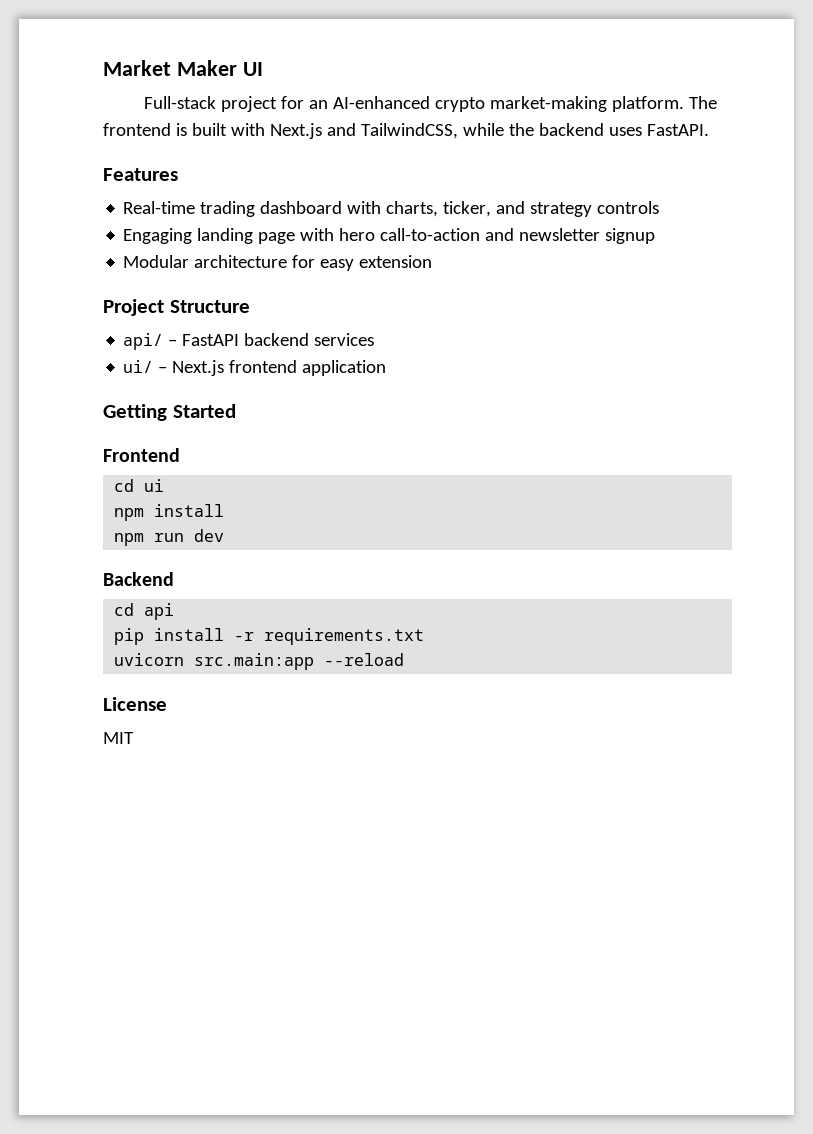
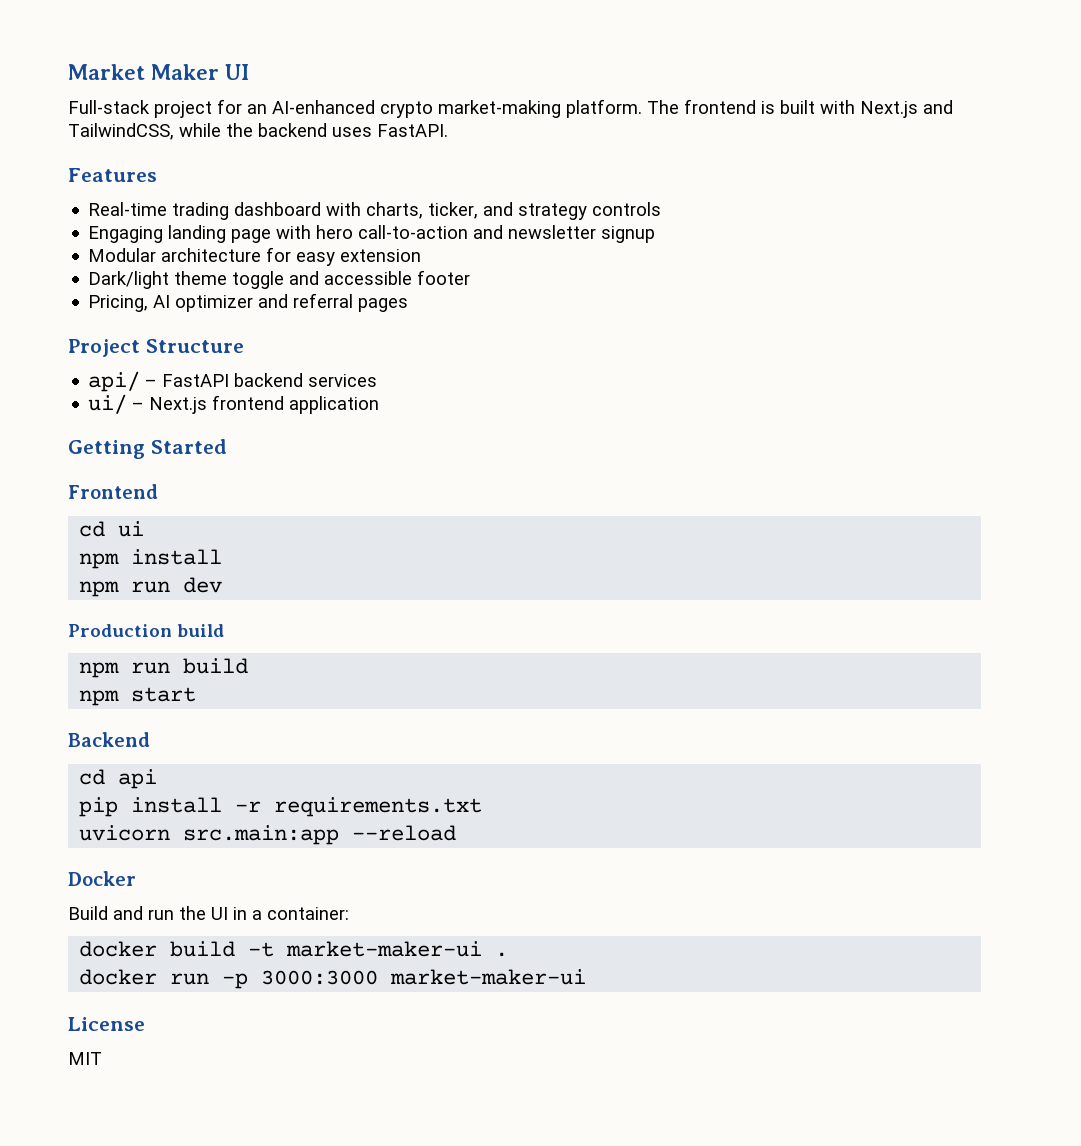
(433, 261) none -> [88,270,471,289] [88,293,409,312] // Dark/light theme toggle and accessible footer // Pricing, AI optimizer and referral pages
(225, 535) none -> [68,624,225,637] [79,658,249,678] [79,687,197,706] // Production build // npm run build // npm start
(405, 659) none -> [68,871,136,886] [68,906,349,920] [79,941,509,957] [79,969,587,989] // Docker // Build and run the UI in a container: // docker build -t market-maker-ui . // docker run -p 3000:3000 market-maker-ui

